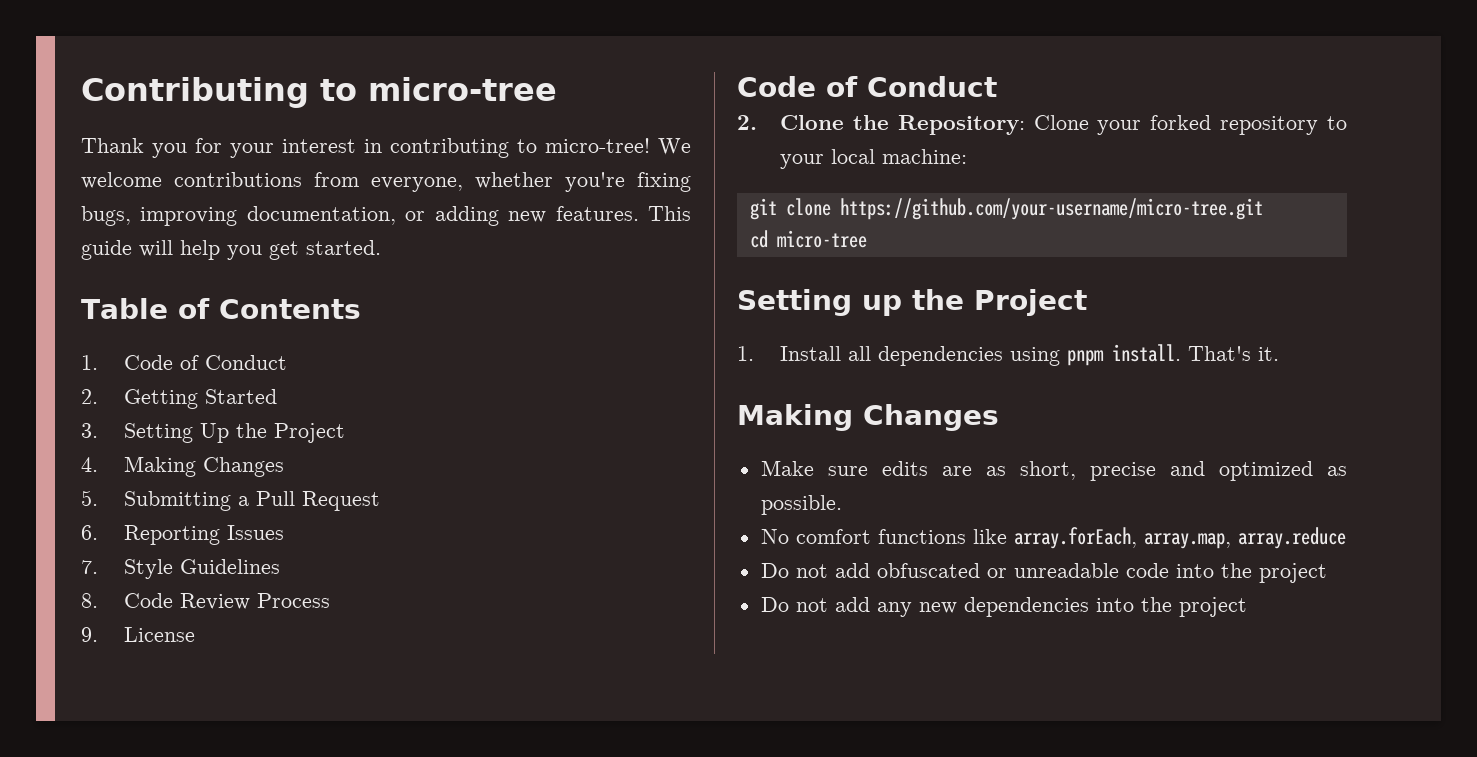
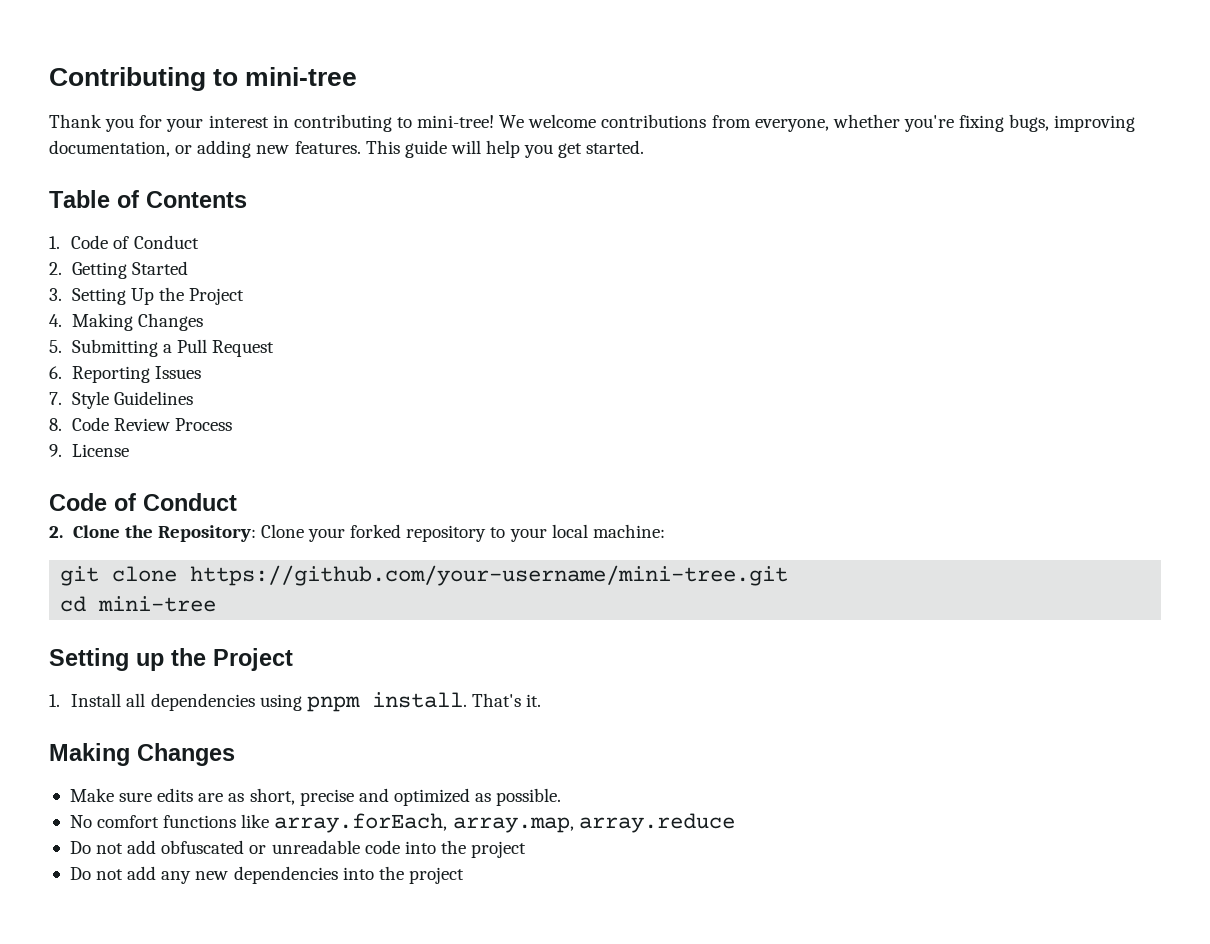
[368,77,557,101] micro-tree -> [245,67,358,86] mini-tree
[545,138,650,153] micro-tree! -> [417,115,495,128] mini-tree!
[839,198,1263,220] https://github.com/your-username/micro-tree.git -> [190,565,789,586] https://github.com/your-username/mini-tree.git
[776,230,867,248] micro-tree -> [98,596,217,612] mini-tree

